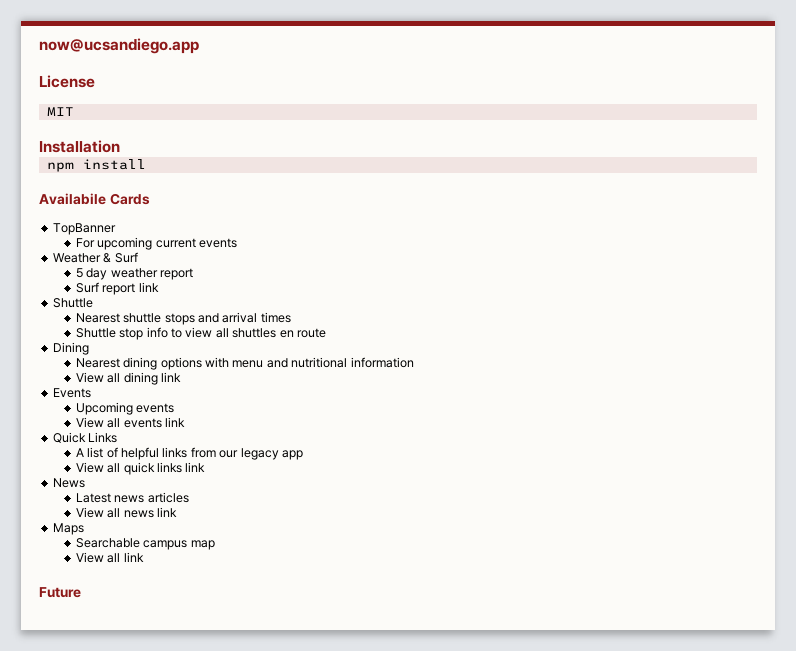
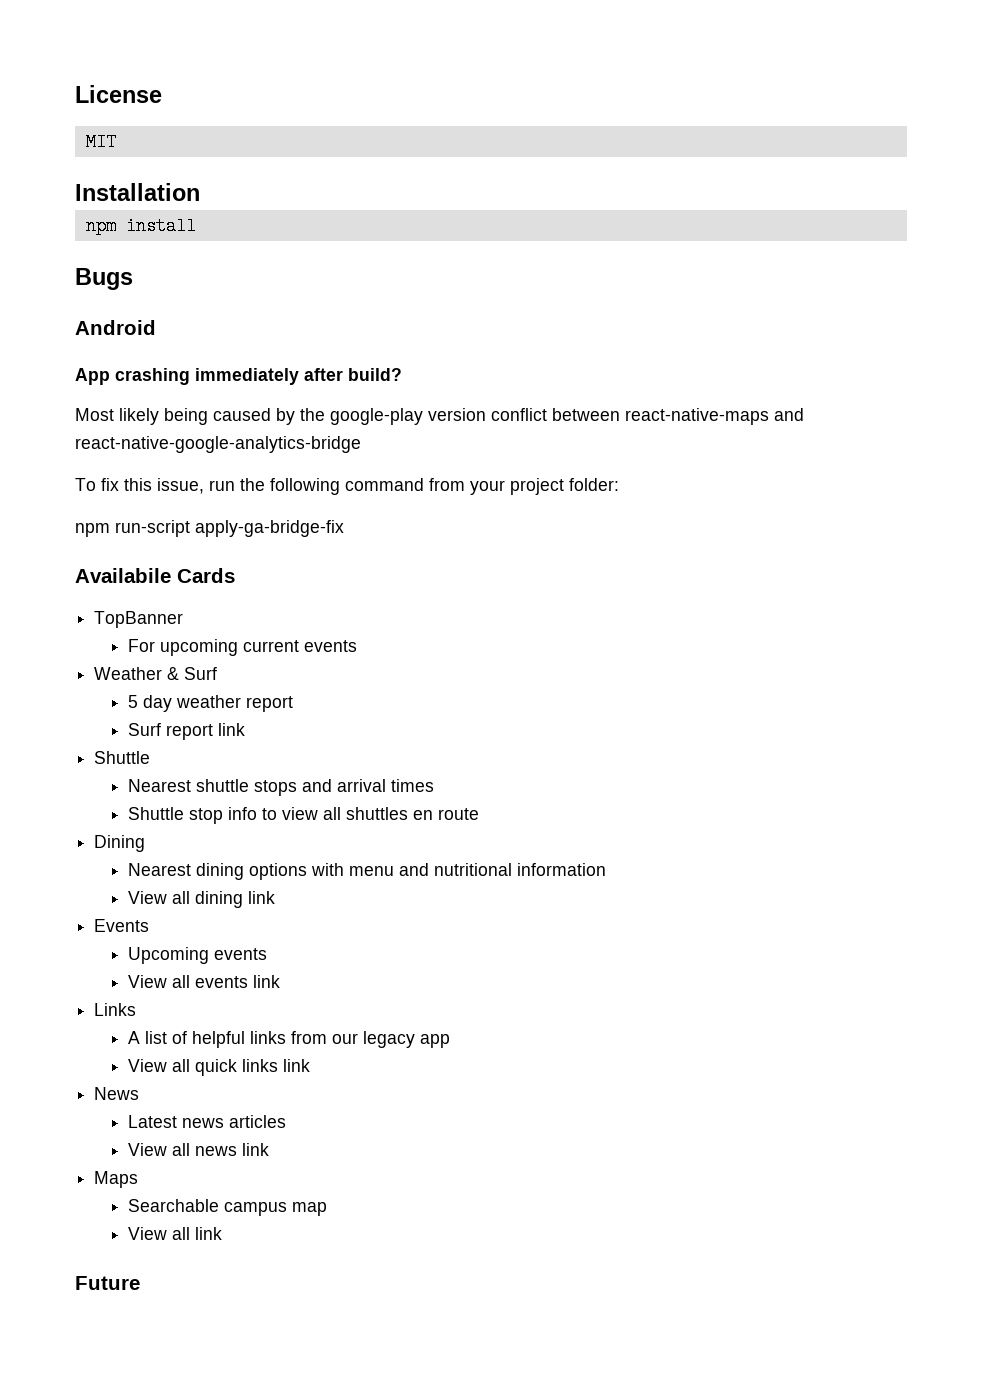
[39,38,199,54] now@ucsandiego.app // -> (75, 94) none
(146, 164) none -> [75,268,133,290] [75,320,156,335] [75,368,402,385] [75,408,804,425] [75,436,361,453] [75,478,619,495] [75,520,344,537] // Bugs // Android // App crashing immediately after build? // Most likely being caused by the google-play version conflict between react-native-maps and react-native-google-analytics-bridge // To fix this issue, run the following command from your project folder: // npm run-script apply-ga-bridge-fix
[52,432,86,443] Quick -> (280, 981) none

